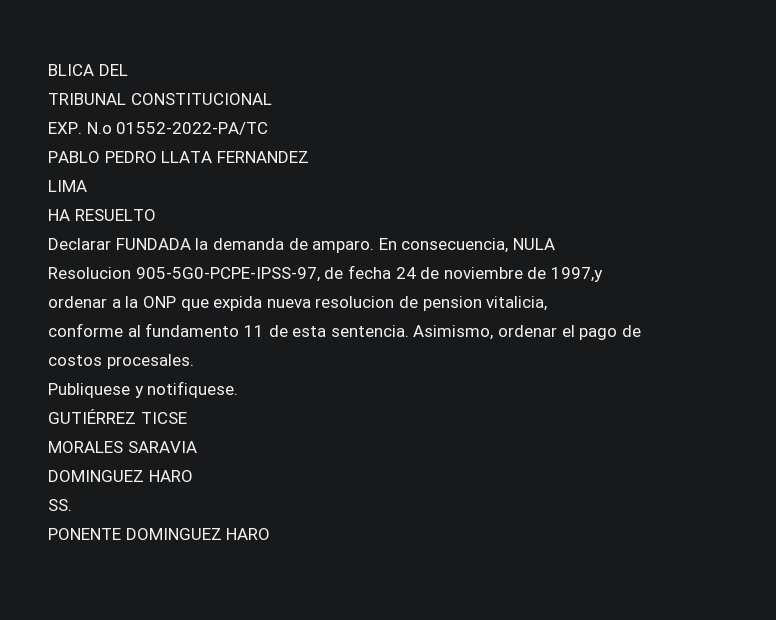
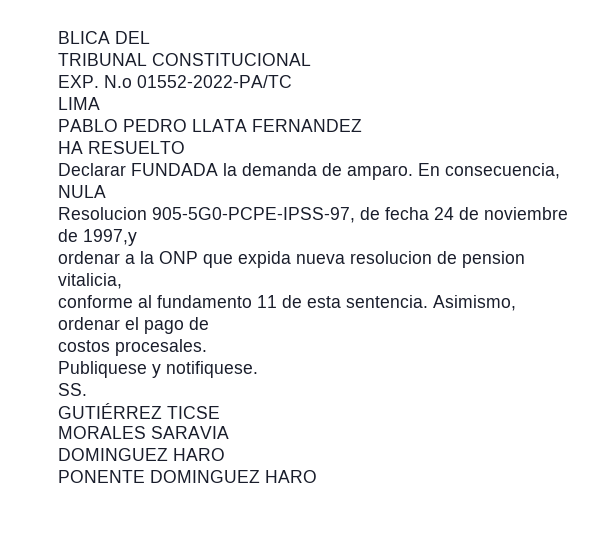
(269, 128) none -> [57,97,100,110] // LIMA
[48,180,88,192] // LIMA -> (362, 125) none
(239, 389) none -> [57,383,87,396] // SS.
[48,499,73,511] // SS. -> (225, 454) none

